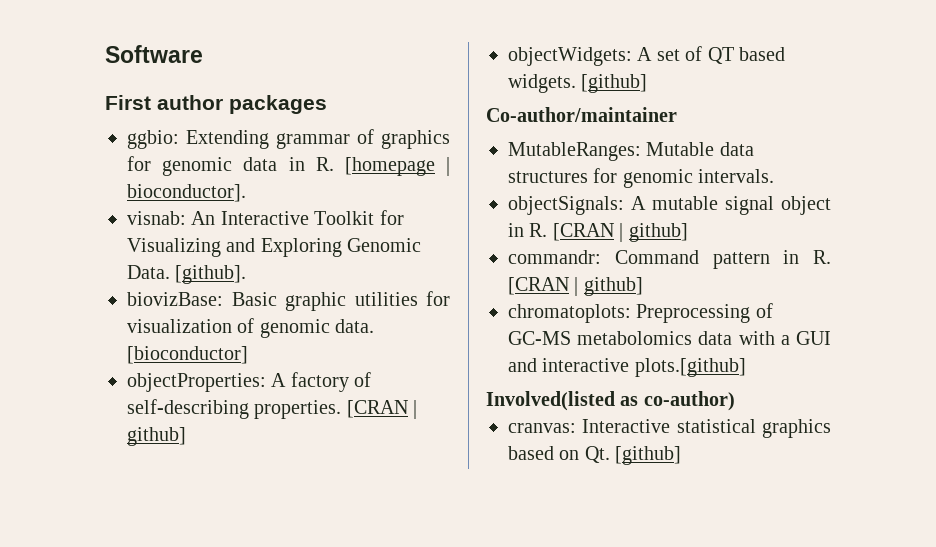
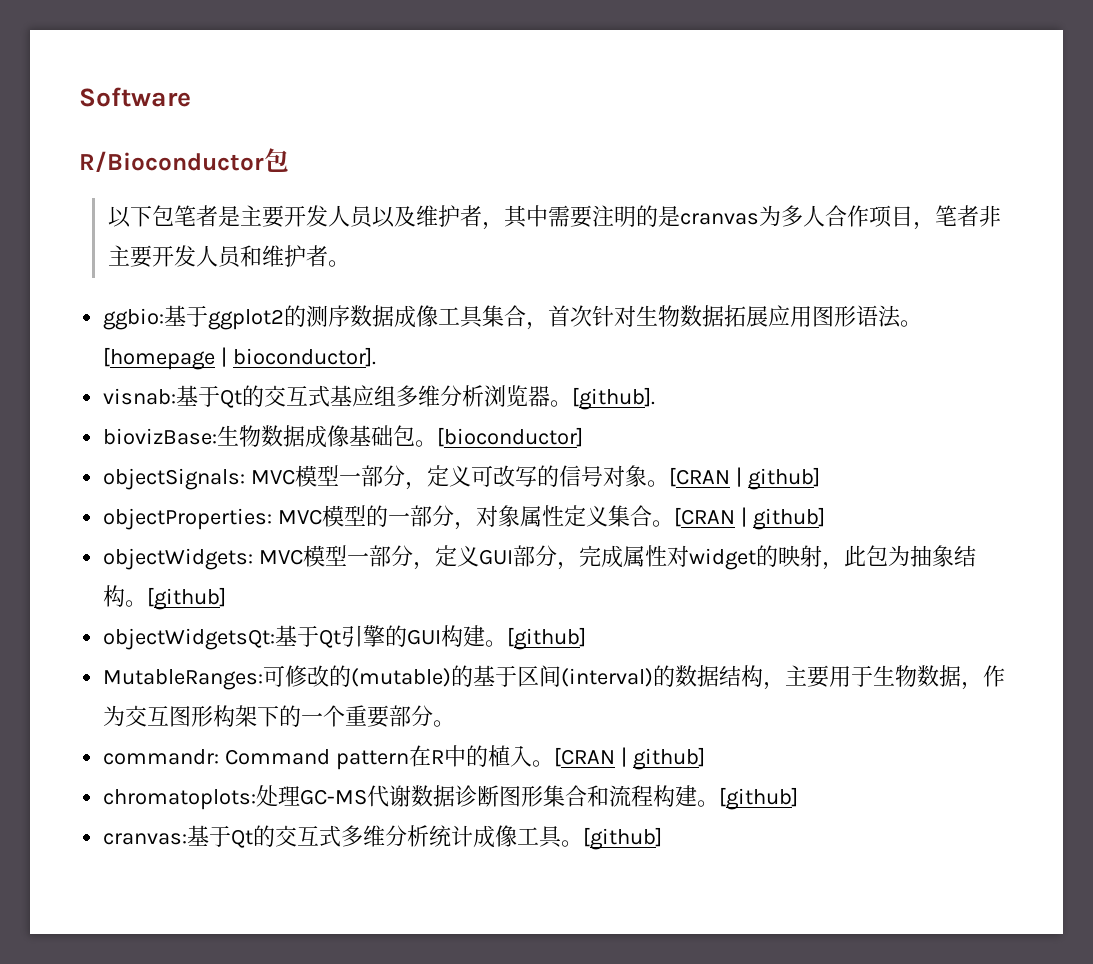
[105,95,327,114] [127,129,450,149] [127,156,450,176] [127,184,246,202] [127,210,404,225] [127,238,422,257] [127,265,247,284] [127,291,450,311] [127,318,375,338] [127,346,248,364] [127,372,372,392] [127,399,418,419] [127,427,186,446] [508,46,785,66] [508,74,648,93] [486,107,677,122] [508,142,754,161] [508,168,775,188] [508,196,831,215] [508,223,688,242] First author packages // ggbio: Extending grammar of graphics for genomic data in R. [homepage | bioconductor]. // visnab: An Interactive Toolkit for Visualizing and Exploring Genomic Data. [github]. // biovizBase: Basic graphic utilities for visualization of genomic data. [bioconductor] // objectProperties: A factory of self-describing properties. [CRAN | github] // objectWidgets: A set of QT based widgets. [github] // Co-author/maintainer // MutableRanges: Mutable data structures for genomic intervals. // objectSignals: A mutable signal object in R. [CRAN | github] -> [79,148,289,172] [107,205,1001,230] [107,245,350,268] [103,305,923,330] [103,347,377,370] [103,385,656,410] [103,425,584,448] [103,465,821,490] [103,505,826,530] [103,545,977,570] [103,585,227,610] [103,625,587,650] [103,665,1006,690] [103,705,456,728] R/Bioconductor包 // 以下包笔者是主要开发人员以及维护者，其中需要注明的是cranvas为多人合作项目，笔者非主要开发人员和维护者。 // ggbio:基于ggplot2的测序数据成像工具集合，首次针对生物数据拓展应用图形语法。[homepage | bioconductor]. // visnab:基于Qt的交互式基应组多维分析浏览器。[github]. // biovizBase:生物数据成像基础包。[bioconductor] // objectSignals: MVC模型一部分，定义可改写的信号对象。[CRAN | github] // objectProperties: MVC模型的一部分，对象属性定义集合。[CRAN | github] // objectWidgets: MVC模型一部分，定义GUI部分，完成属性对widget的映射，此包为抽象结构。[github] // objectWidgetsQt:基于Qt引擎的GUI构建。[github] // MutableRanges:可修改的(mutable)的基于区间(interval)的数据结构，主要用于生物数据，作为交互图形构架下的一个重要部分。
[783,250,831,264] in R. -> [409,745,555,767] 在R中的植入。
[636,303,773,323] [508,331,831,345] [508,358,746,377] [486,391,735,411] [508,419,831,438] [508,446,610,463] Preprocessing of GC-MS metabolomics data with a GUI and interactive plots.[github] // Involved(listed as co-author) // cranvas: Interactive statistical graphics based on Qt. -> [256,785,799,810] [103,825,584,848] 处理GC-MS代谢数据诊断图形集合和流程构建。[github] // cranvas:基于Qt的交互式多维分析统计成像工具。

